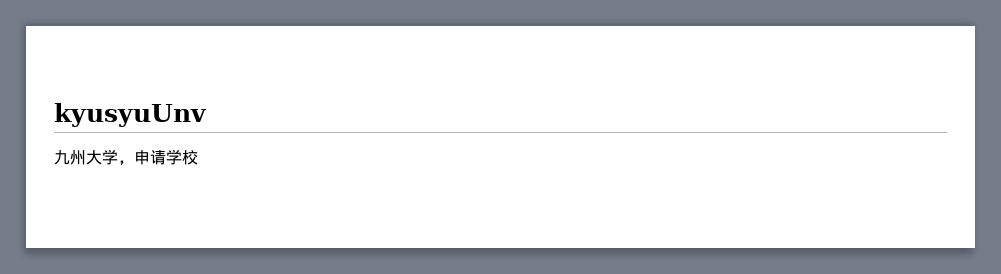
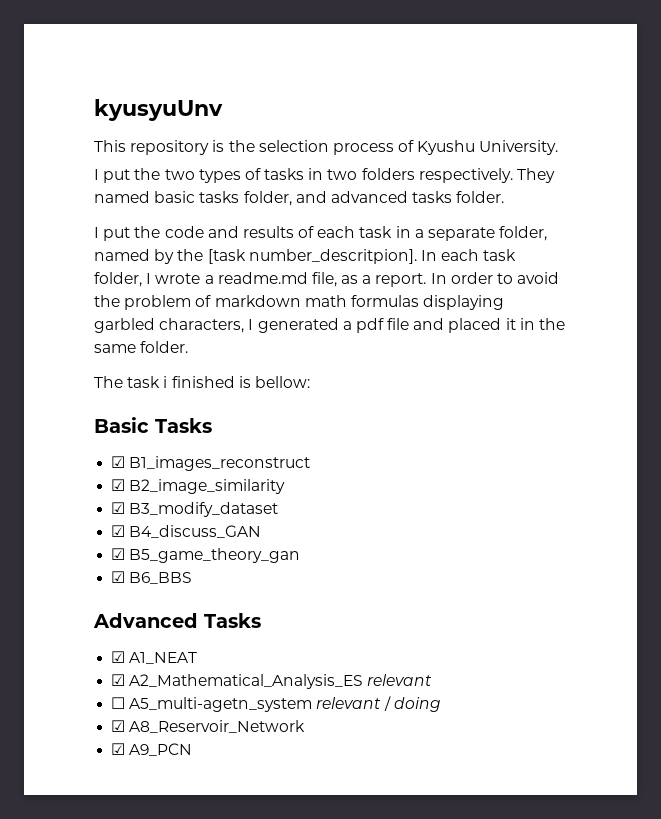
[54,149,198,165] 九州大学，申请学校 -> [94,140,559,155] [94,168,556,183] [94,191,505,206] [94,226,548,241] [94,249,517,264] [94,272,560,287] [94,295,505,310] [94,318,566,333] [94,341,189,353] [94,376,310,388] [94,417,212,433] [111,456,311,471] [111,479,286,494] [111,502,279,517] [111,525,262,538] [111,548,301,563] [111,571,193,584] [93,613,261,628] [111,651,198,664] [111,674,433,689] [111,696,441,712] [111,720,306,733] [111,743,193,756] This repository is the selection process of Kyushu University. // I put the two types of tasks in two folders respectively. They named basic tasks folder, and advanced tasks folder. // I put the code and results of each task in a separate folder, named by the [task number_descritpion]. In each task folder, I wrote a readme.md file, as a report. In order to avoid the problem of markdown math formulas displaying garbled characters, I generated a pdf file and placed it in the same folder. // The task i finished is bellow: // Basic Tasks // ☑ B1_images_reconstruct // ☑ B2_image_similarity // ☑ B3_modify_dataset // ☑ B4_discuss_GAN // ☑ B5_game_theory_gan // ☑ B6_BBS // Advanced Tasks // ☑ A1_NEAT // ☑ A2_Mathematical_Analysis_ES relevant // ☐ A5_multi-agetn_system relevant / doing // ☑ A8_Reservoir_Network // ☑ A9_PCN

